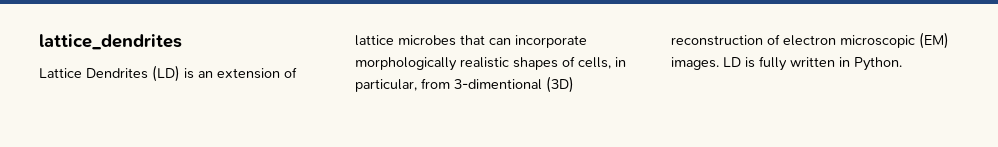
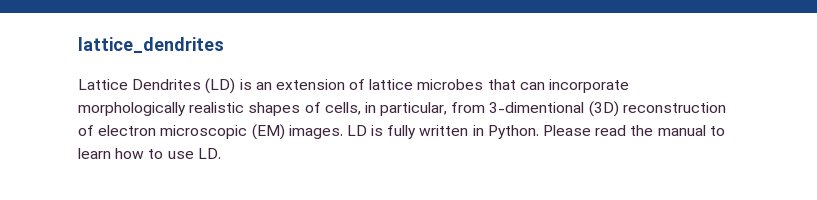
(902, 64) none -> [543,125,725,136] [78,148,221,159] Please read the manual to learn how to use LD.

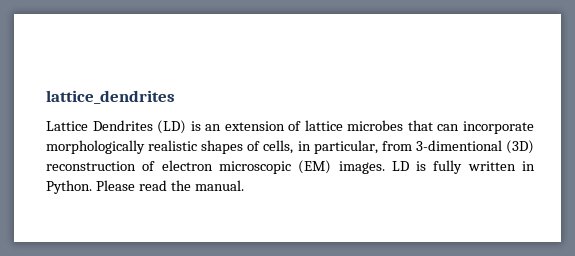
[657,125,725,136] [78,148,221,159] manual to learn how to use LD. -> [194,180,244,191] manual.

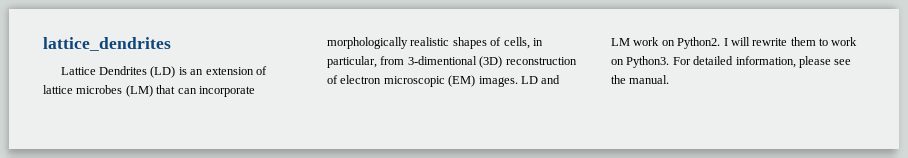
(404, 125) none -> [125,85,153,97] (LM)
[416,160,536,174] [46,180,167,194] is fully written in Python. Please read -> [541,75,561,84] [611,37,858,49] [611,56,852,68] and LM work on Python2. I will rewrite them to work on Python3. For detailed information, please see

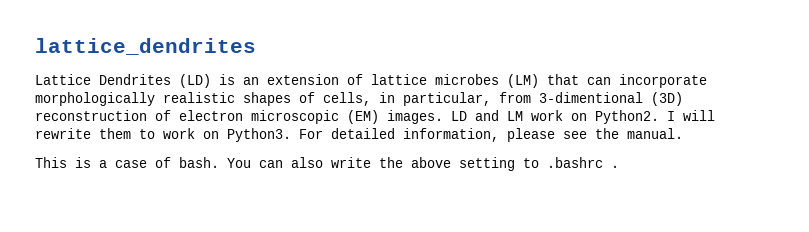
(670, 79) none -> [35,157,619,171] // This is a case of bash. You can also write the above setting to .bashrc .

